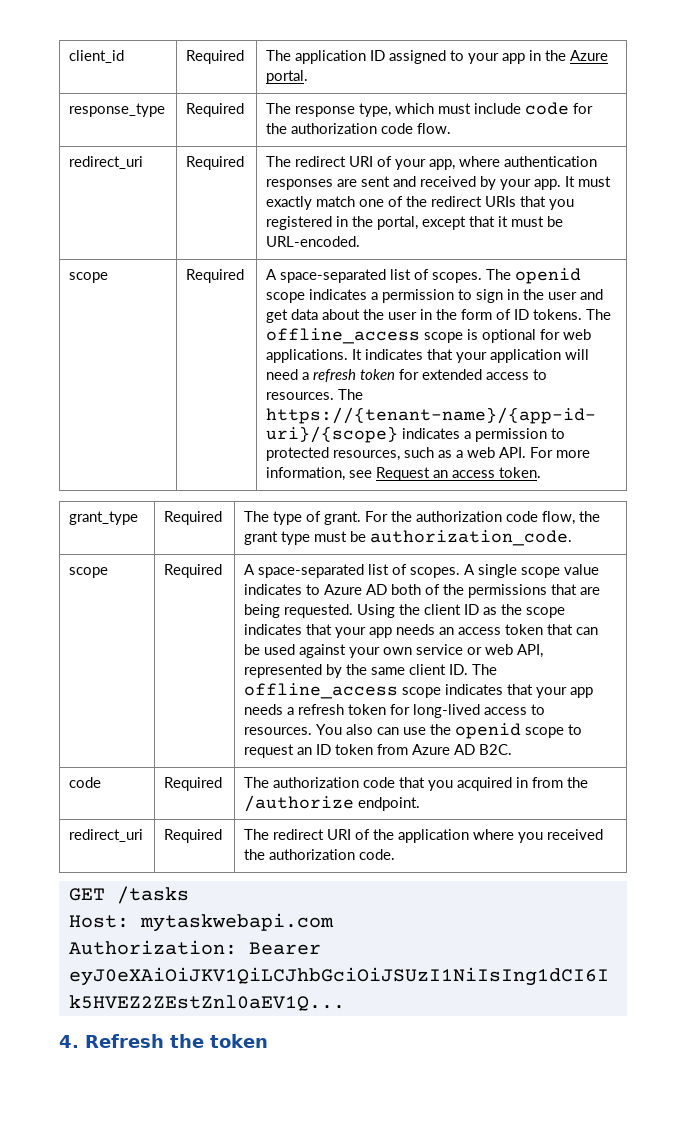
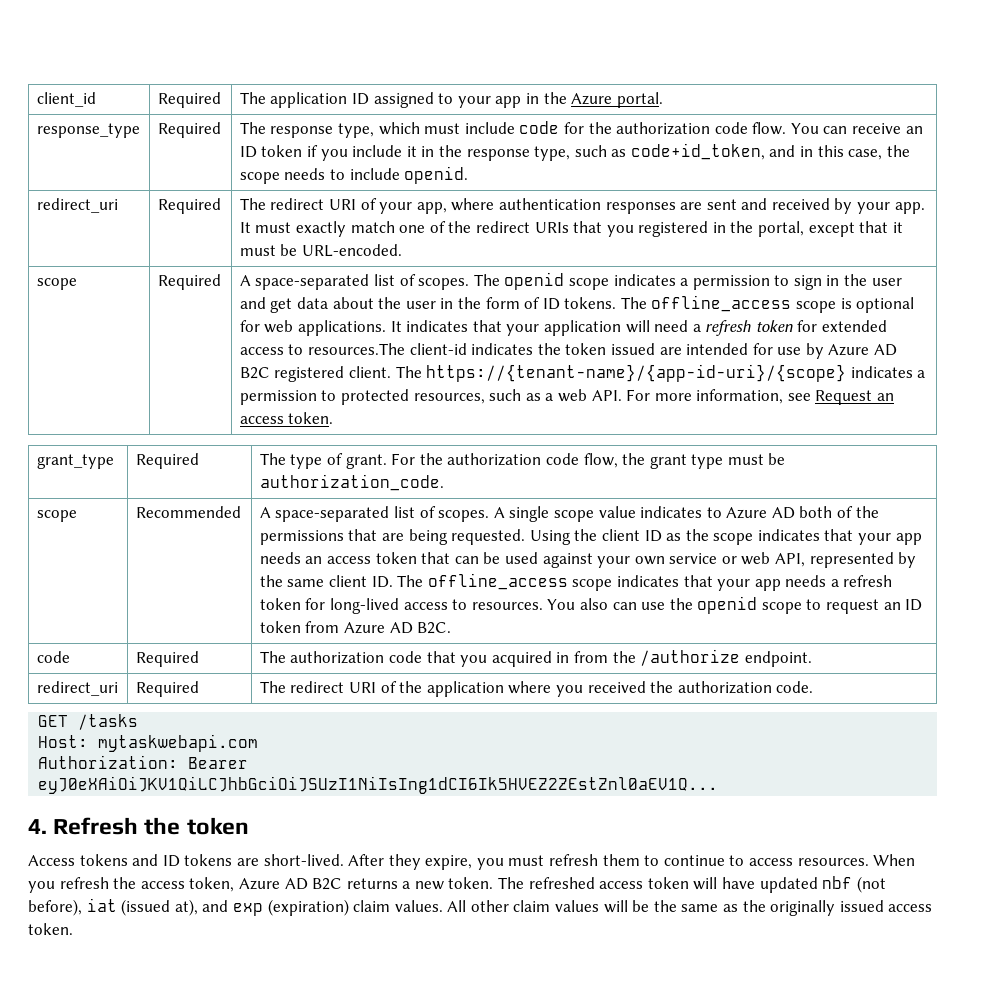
(452, 128) none -> [790,123,923,134] [239,143,910,161] [239,166,469,184] You can receive an ID token if you include it in the response type, such as code+id_token, and in this case, the scope needs to include openid.
[266,392,335,400] resources. -> [307,343,898,359] [239,366,391,382] resources.The client-id indicates the token issued are intended for use by Azure AD B2C registered client.
[164,564,223,578] Required -> [135,506,241,518] Recommended
(268, 1041) none -> [28,854,916,870] [28,876,886,893] [28,898,933,916] [28,923,73,935] // Access tokens and ID tokens are short-lived. After they expire, you must refresh them to continue to access resources. When you refresh the access token, Azure AD B2C returns a new token. The refreshed access token will have updated nbf (not before), iat (issued at), and exp (expiration) claim values. All other claim values will be the same as the originally issued access token.

